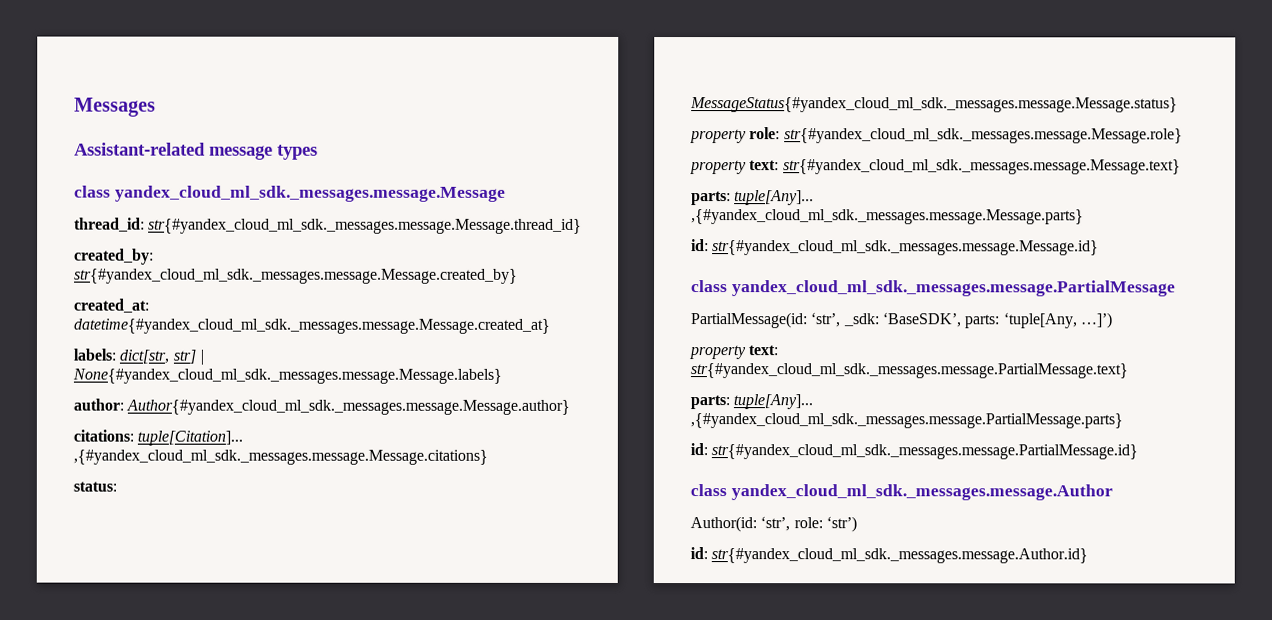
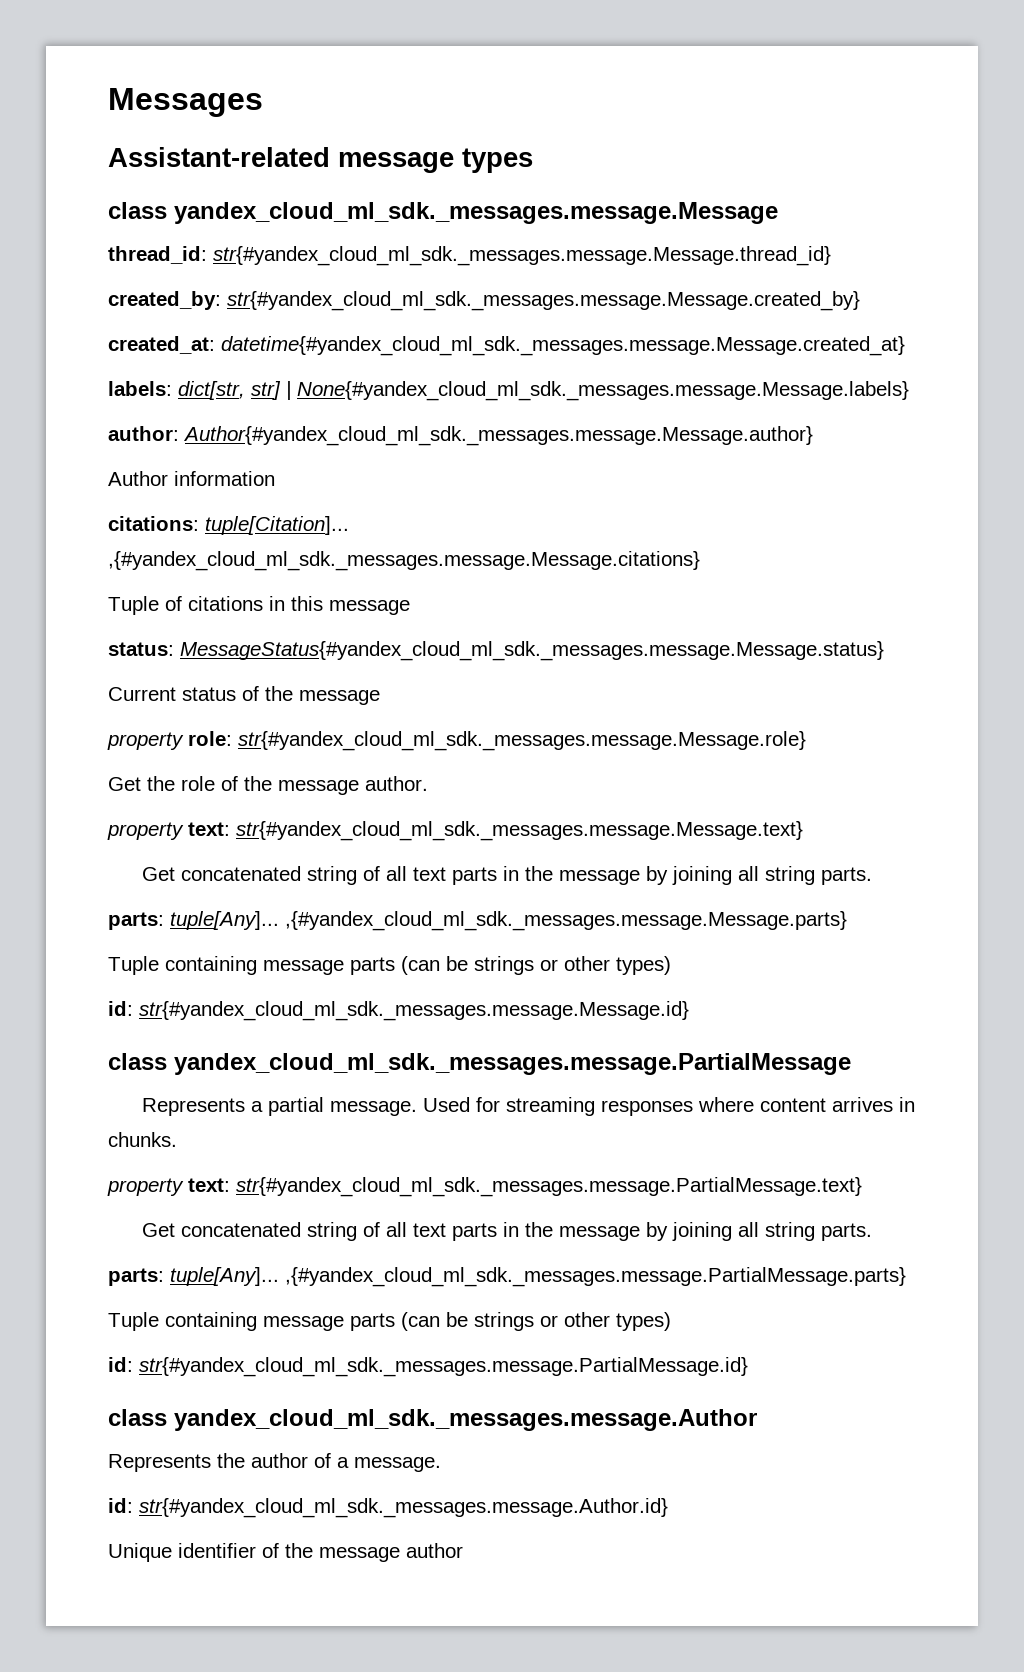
(571, 407) none -> [108,471,275,486] // Author information
[73,481,117,492] [690,97,1178,113] [690,127,1183,144] [690,159,1181,175] [691,190,815,206] [691,209,1084,225] [691,239,1100,256] [691,280,1176,297] [690,312,1112,329] [689,345,779,360] [690,363,1128,379] [690,394,814,410] [690,413,1123,429] [690,443,1139,460] [690,484,1113,501] [690,516,857,533] [690,547,1089,564] status: MessageStatus{#yandex_cloud_ml_sdk._messages.message.Message.status} // property role: str{#yandex_cloud_ml_sdk._messages.message.Message.role} // property text: str{#yandex_cloud_ml_sdk._messages.message.Message.text} // parts: tuple[Any]... ,{#yandex_cloud_ml_sdk._messages.message.Message.parts} // id: str{#yandex_cloud_ml_sdk._messages.message.Message.id} // class yandex_cloud_ml_sdk._messages.message.PartialMessage // PartialMessage(id: ‘str’, _sdk: ‘BaseSDK’, parts: ‘tuple[Any, …]’) // property text: str{#yandex_cloud_ml_sdk._messages.message.PartialMessage.text} // parts: tuple[Any]... ,{#yandex_cloud_ml_sdk._messages.message.PartialMessage.parts} // id: str{#yandex_cloud_ml_sdk._messages.message.PartialMessage.id} // class yandex_cloud_ml_sdk._messages.message.Author // Author(id: ‘str’, role: ‘str’) // id: str{#yandex_cloud_ml_sdk._messages.message.Author.id} -> [108,596,410,615] [108,641,884,661] [108,686,380,705] [107,731,806,751] [108,776,428,795] [107,821,803,841] [141,866,872,885] [108,911,847,931] [108,956,671,975] [108,1001,689,1021] [108,1053,851,1075] [141,1097,915,1116] [108,1132,177,1147] [107,1177,862,1197] [141,1222,872,1241] [108,1267,906,1287] [108,1312,671,1331] [108,1357,748,1377] [108,1409,757,1431] [108,1453,441,1472] [108,1498,668,1518] [108,1543,463,1562] Tuple of citations in this message // status: MessageStatus{#yandex_cloud_ml_sdk._messages.message.Message.status} // Current status of the message // property role: str{#yandex_cloud_ml_sdk._messages.message.Message.role} // Get the role of the message author. // property text: str{#yandex_cloud_ml_sdk._messages.message.Message.text} // Get concatenated string of all text parts in the message by joining all string parts. // parts: tuple[Any]... ,{#yandex_cloud_ml_sdk._messages.message.Message.parts} // Tuple containing message parts (can be strings or other types) // id: str{#yandex_cloud_ml_sdk._messages.message.Message.id} // class yandex_cloud_ml_sdk._messages.message.PartialMessage // Represents a partial message. Used for streaming responses where content arrives in chunks. // property text: str{#yandex_cloud_ml_sdk._messages.message.PartialMessage.text} // Get concatenated string of all text parts in the message by joining all string parts. // parts: tuple[Any]... ,{#yandex_cloud_ml_sdk._messages.message.PartialMessage.parts} // Tuple containing message parts (can be strings or other types) // id: str{#yandex_cloud_ml_sdk._messages.message.PartialMessage.id} // class yandex_cloud_ml_sdk._messages.message.Author // Represents the author of a message. // id: str{#yandex_cloud_ml_sdk._messages.message.Author.id} // Unique identifier of the message author

